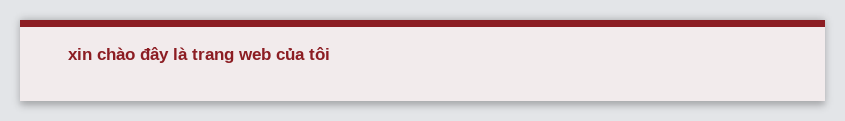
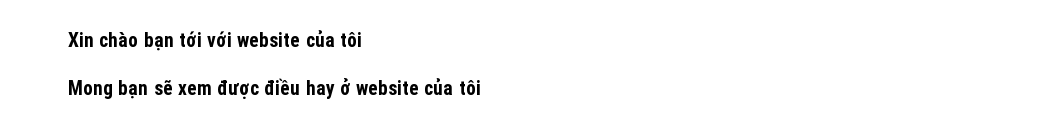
[68,47,271,63] xin chào đây là trang web -> [68,30,362,51] [68,77,420,99] Xin chào bạn tới với website của tôi // Mong bạn sẽ xem được điều hay ở website

